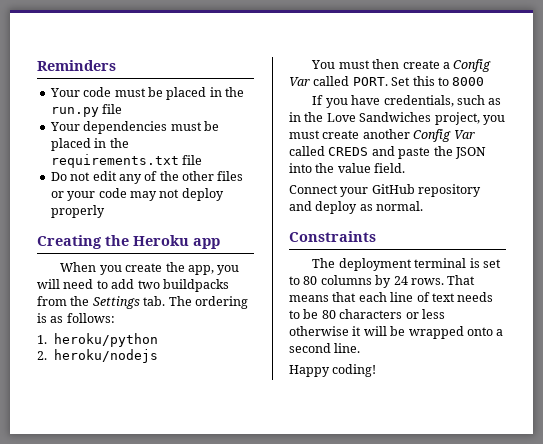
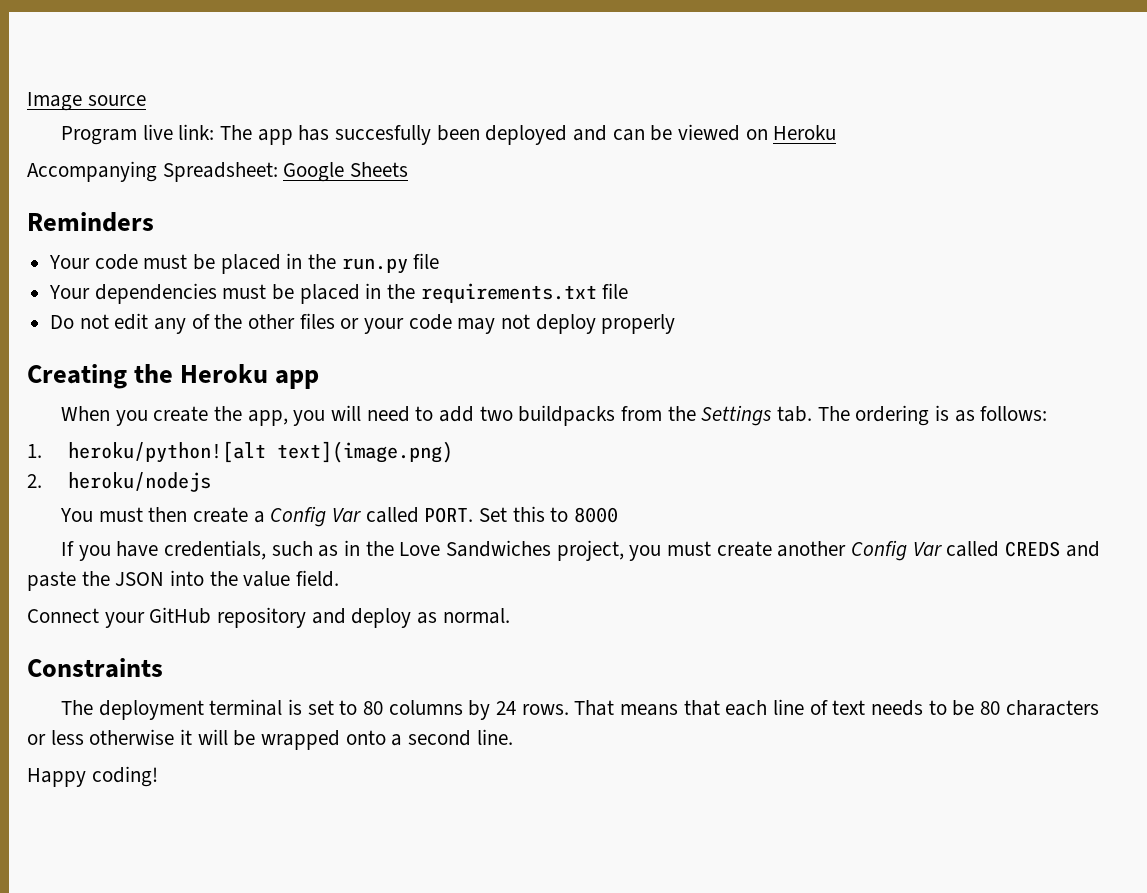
(37, 65) none -> [27,92,146,111] [61,124,837,145] [27,161,409,182] Image source // Program live link: The app has succesfully been deployed and can be viewed on Heroku // Accompanying Spreadsheet: Google Sheets //
[54,333,159,347] heroku/python -> [67,441,453,463] heroku/python![alt text](image.png)

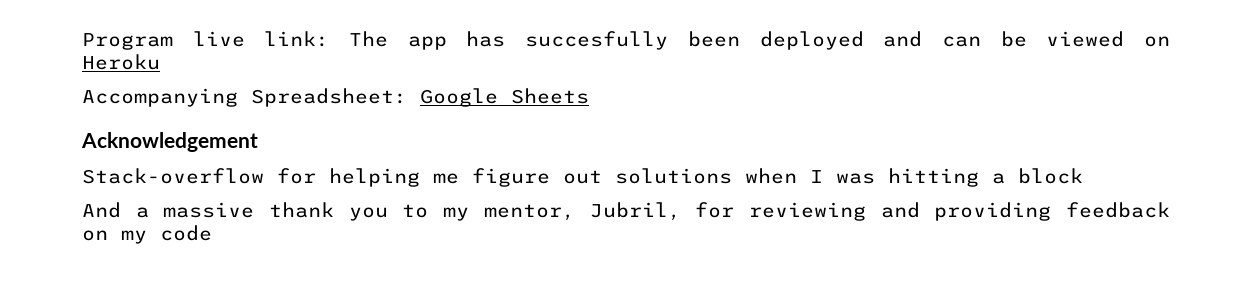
[27,92,146,111] Image source // -> (82, 41) none
[27,212,154,232] [49,253,440,274] [49,283,629,304] [50,313,676,334] [27,364,320,389] [61,405,1048,426] [27,441,453,463] [27,472,211,492] [60,506,619,527] [61,540,1100,561] [27,570,340,591] [27,607,510,628] [27,658,163,678] [61,699,1099,720] [27,729,513,750] [27,766,158,787] Reminders // Your code must be placed in the run.py file // Your dependencies must be placed in the requirements.txt file // Do not edit any of the other files or your code may not deploy properly // Creating the Heroku app // When you create the app, you will need to add two buildpacks from the Settings tab. The ordering is as follows: // 1. heroku/python![alt text](image.png) // 2. heroku/nodejs // You must then create a Config Var called PORT. Set this to 8000 // If you have credentials, such as in the Love Sandwiches project, you must create another Config Var called CREDS and paste the JSON into the value field. // Connect your GitHub repository and deploy as normal. // Constraints // The deployment terminal is set to 80 columns by 24 rows. That means that each line of text needs to be 80 characters or less otherwise it will be wrapped onto a second line. // Happy coding! -> [81,132,258,152] [82,168,1083,187] [82,202,1170,221] [82,225,212,244] Acknowledgement // Stack-overflow for helping me figure out solutions when I was hitting a block // And a massive thank you to my mentor, Jubril, for reviewing and providing feedback on my code

